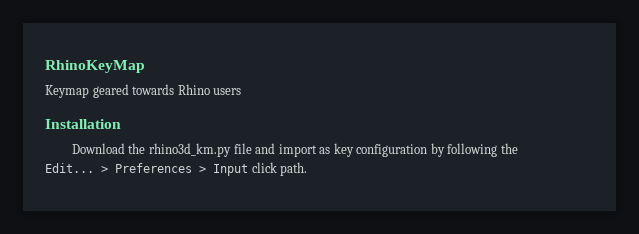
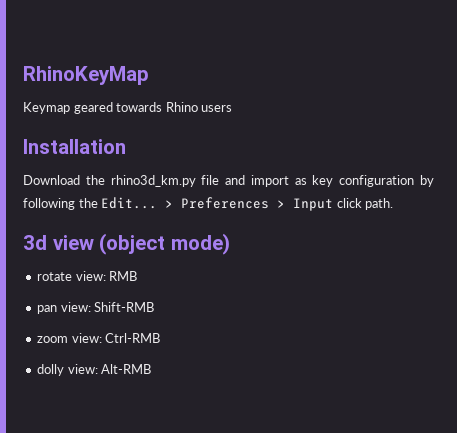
(308, 169) none -> [23,233,230,255] [37,271,138,281] [37,302,155,314] [37,333,161,343] [37,364,152,376] // 3d view (object mode) // rotate view: RMB // pan view: Shift-RMB // zoom view: Ctrl-RMB // dolly view: Alt-RMB

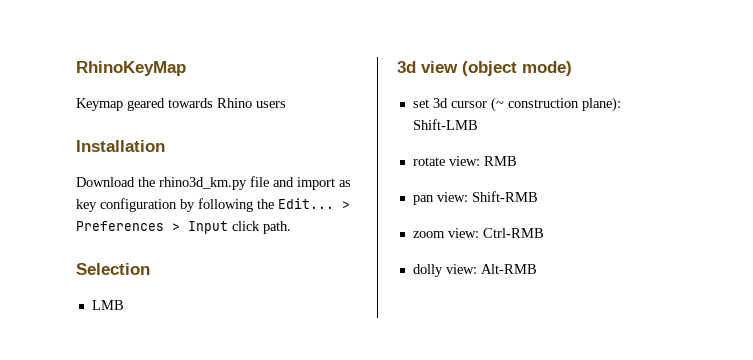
(394, 204) none -> [76,263,150,275] [91,300,124,310] // Selection // LMB
(230, 244) none -> [412,97,621,112] [412,119,478,130] // set 3d cursor (~ construction plane): Shift-LMB

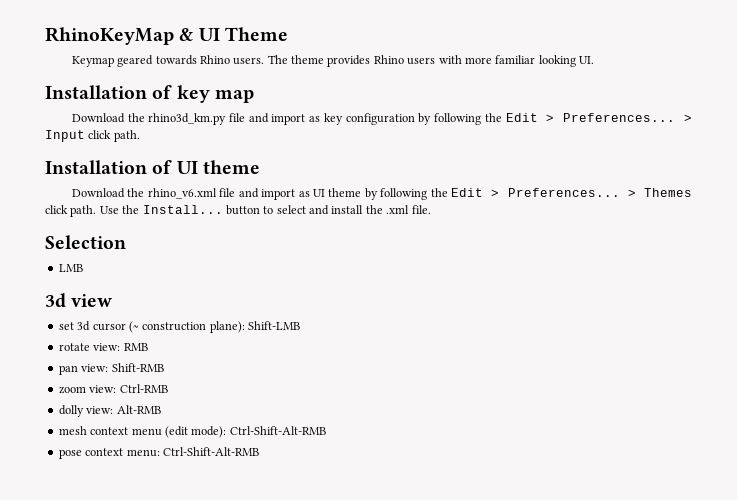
(186, 68) none -> [179,27,288,41] & UI Theme
[256,101,286,108] [76,140,165,152] users // Installation -> [233,55,595,67] [45,85,254,103] users. The theme provides Rhino users with more familiar looking UI. // Installation of key map
[278,198,350,209] [76,221,164,231] Edit... > Preferences -> [505,113,676,122] Edit > Preferences...
(291, 227) none -> [45,160,260,174] [71,188,692,200] [45,205,431,217] // Installation of UI theme // Download the rhino_v6.xml file and import as UI theme by following the Edit > Preferences... > Themes click path. Use the Install... button to select and install the .xml file.
[462,61,572,76] (object mode) -> (113, 300) none
(537, 269) none -> [58,426,326,438] [58,447,259,459] // mesh context menu (edit mode): Ctrl-Shift-Alt-RMB // pose context menu: Ctrl-Shift-Alt-RMB

